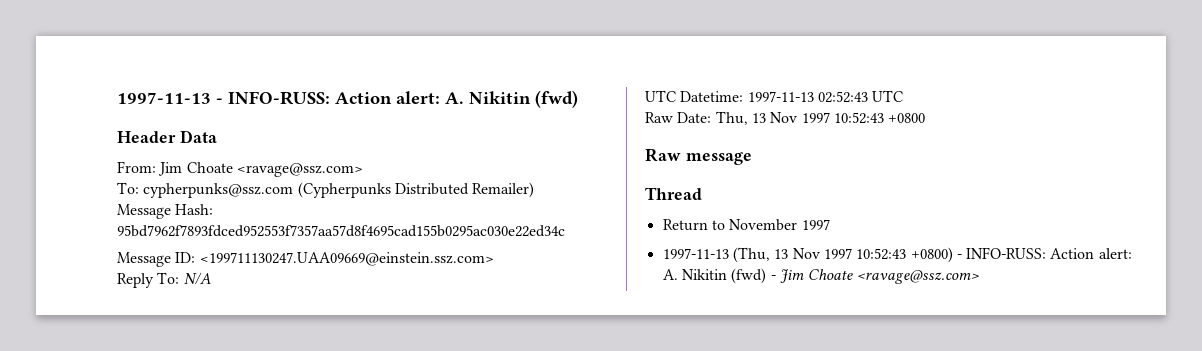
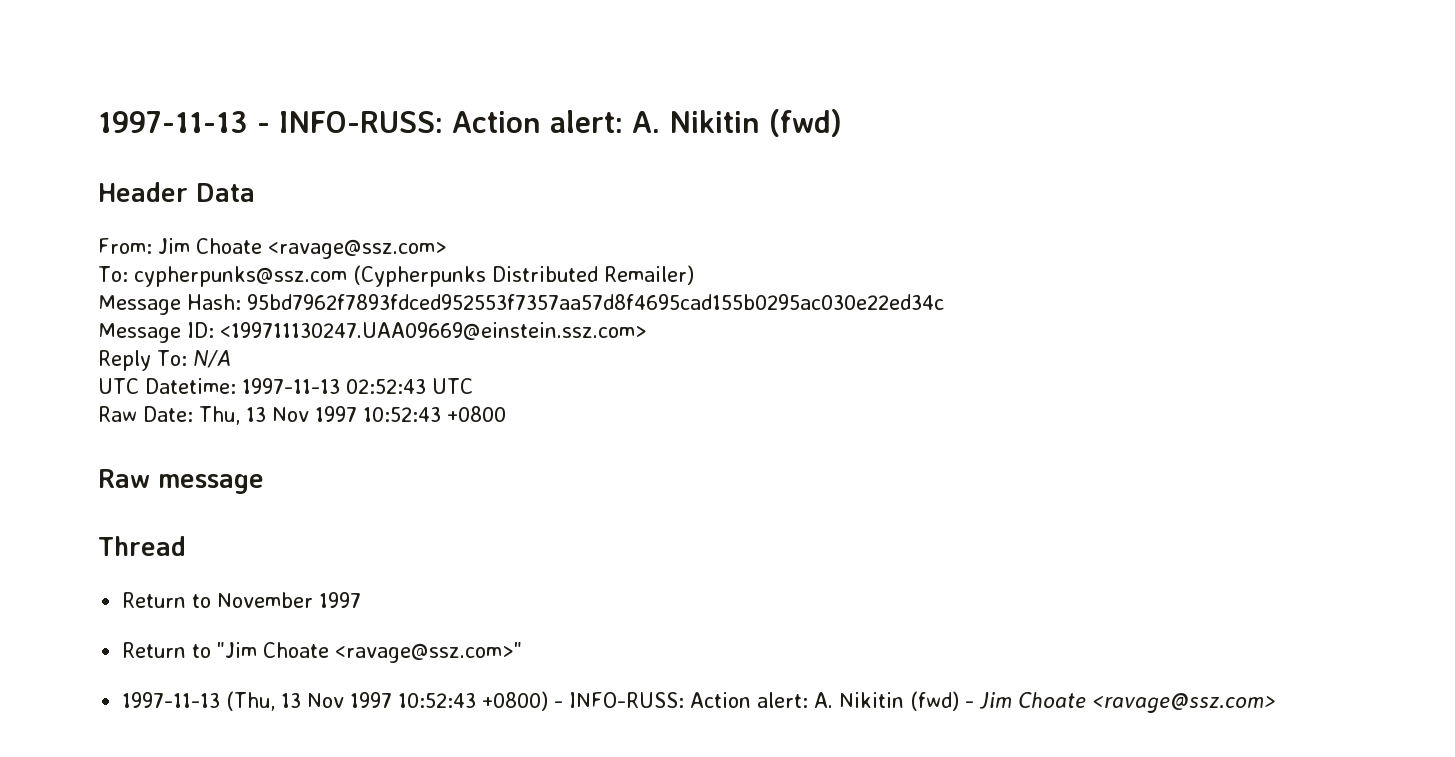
(830, 224) none -> [122,642,523,663] // Return to "Jim Choate <ravage@ssz.com>"

